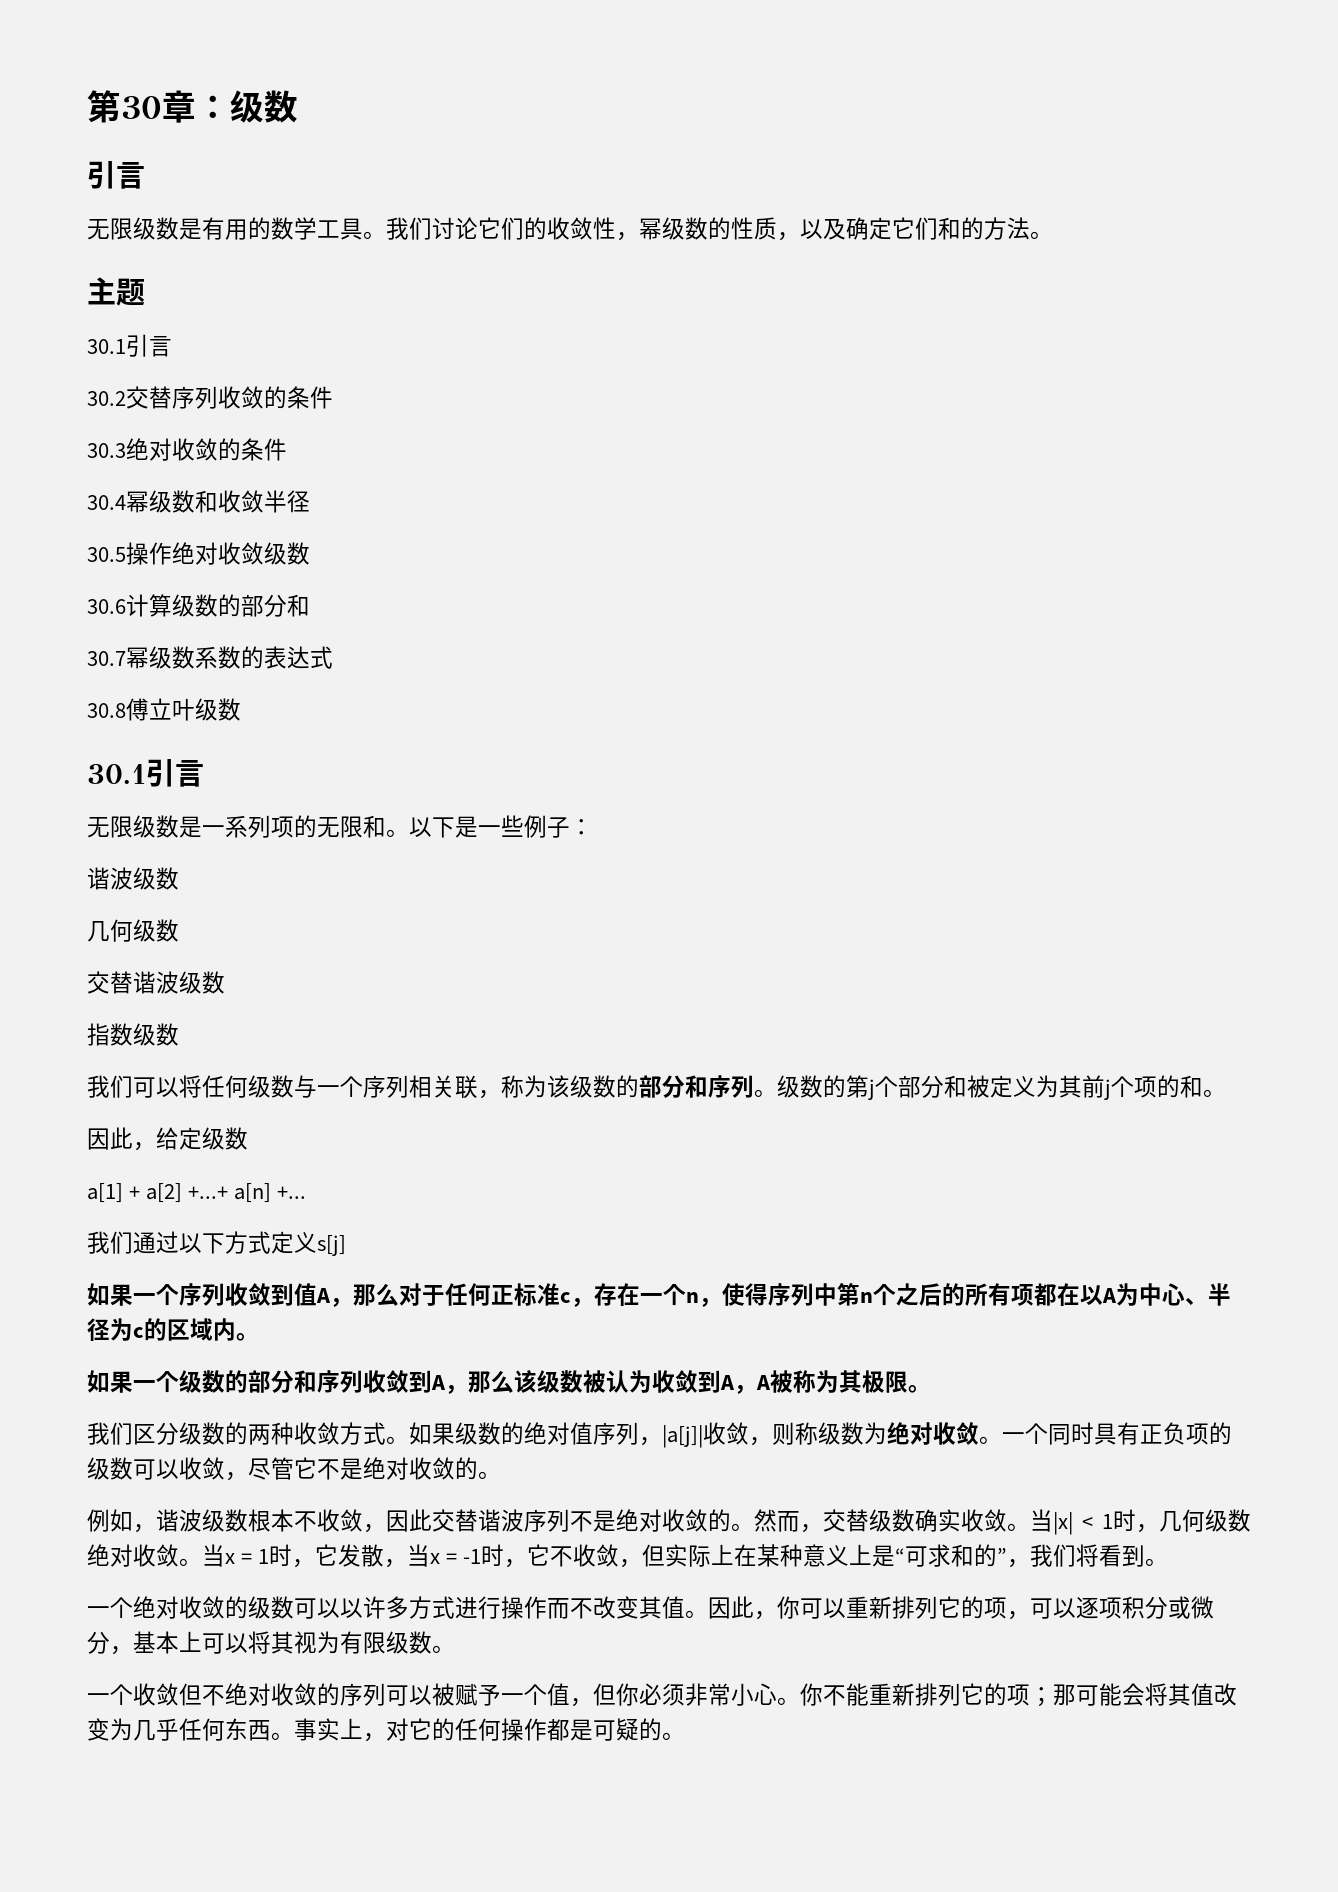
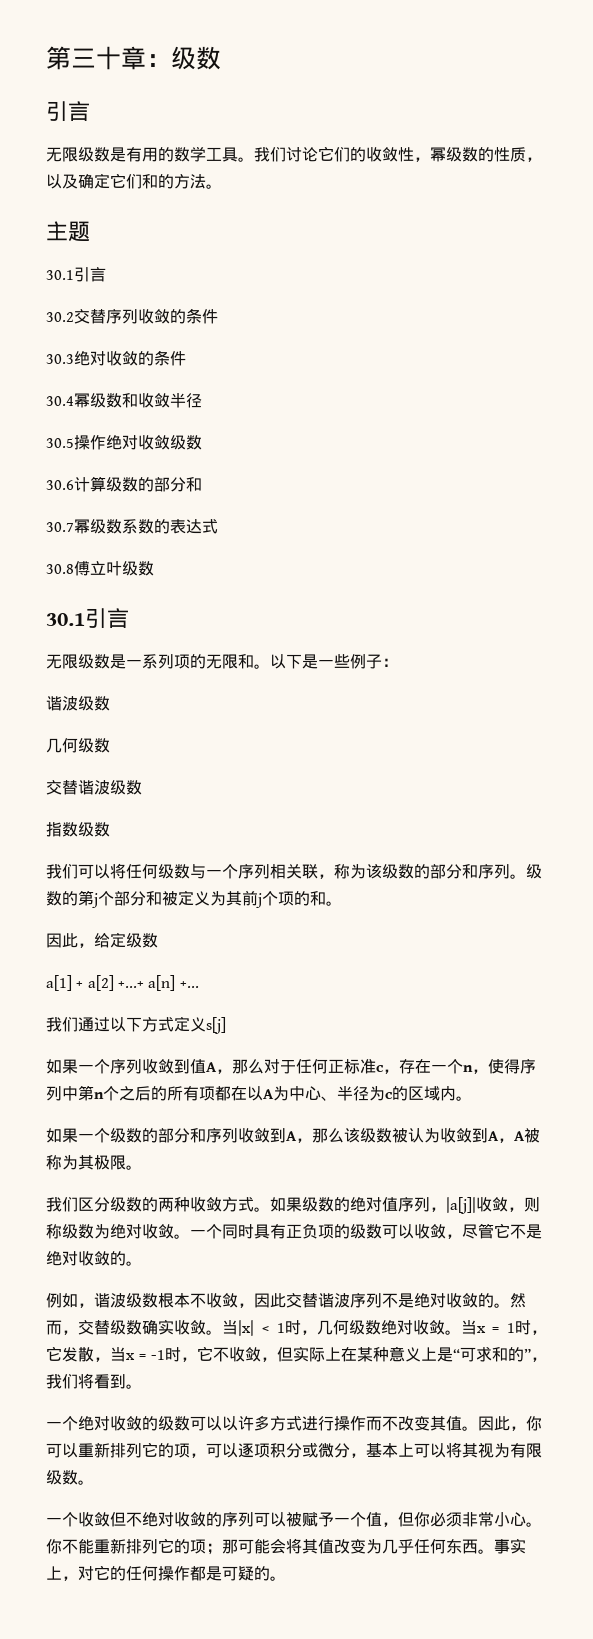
[87,90,162,123] 第30 -> [46,46,121,70] 第三十

